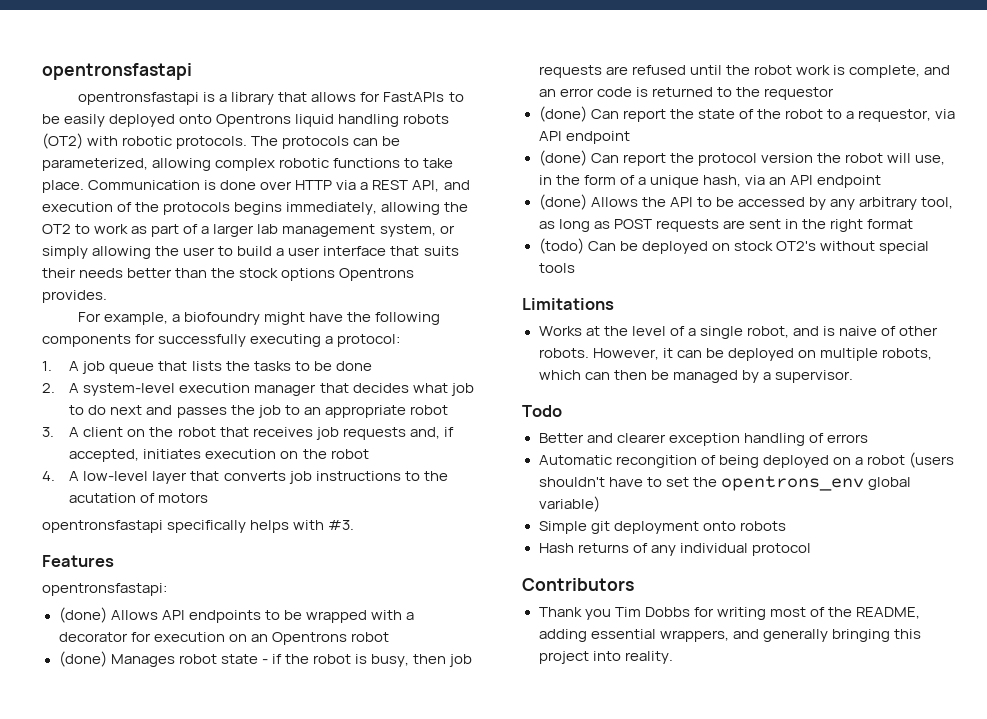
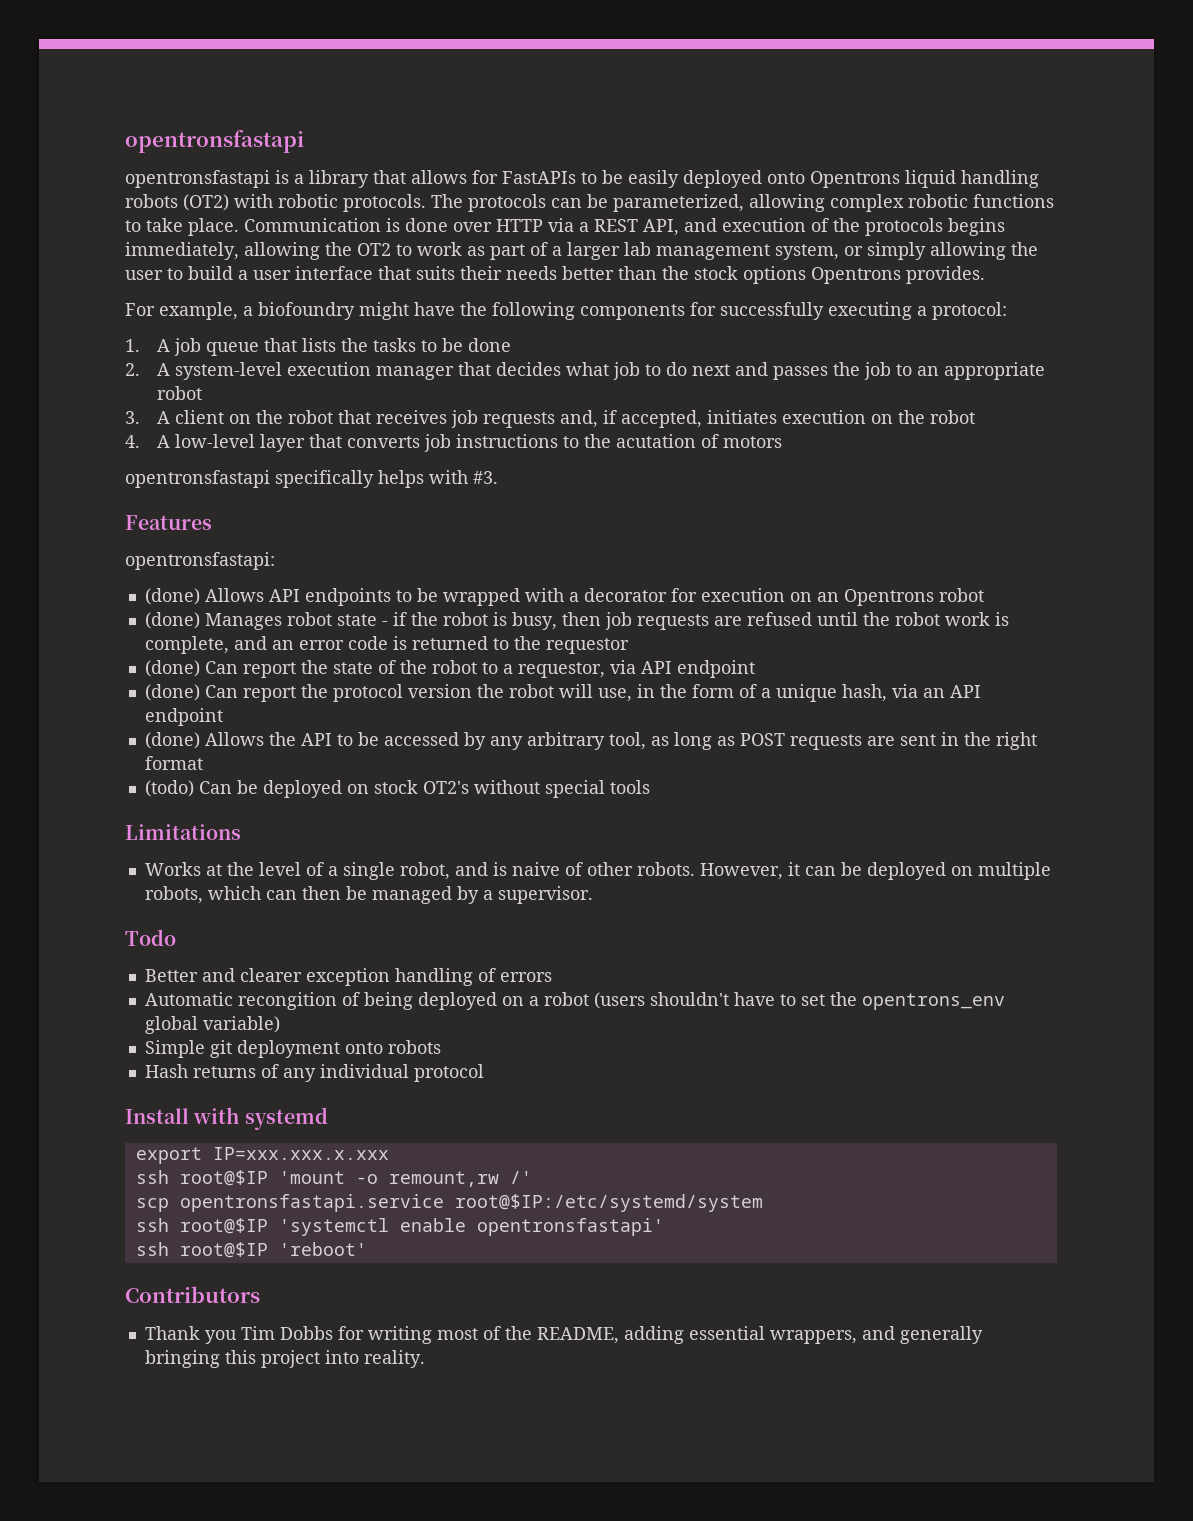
(811, 549) none -> [125,1107,328,1130] [135,1147,389,1164] [135,1170,532,1187] [135,1194,763,1212] [135,1218,664,1236] [135,1242,367,1258] // Install with systemd // export IP=xxx.xxx.x.xxx // ssh root@$IP 'mount -o remount,rw /' // scp opentronsfastapi.service root@$IP:/etc/systemd/system // ssh root@$IP 'systemctl enable opentronsfastapi' // ssh root@$IP 'reboot'

